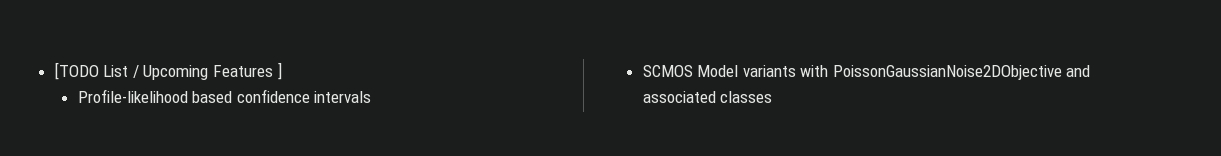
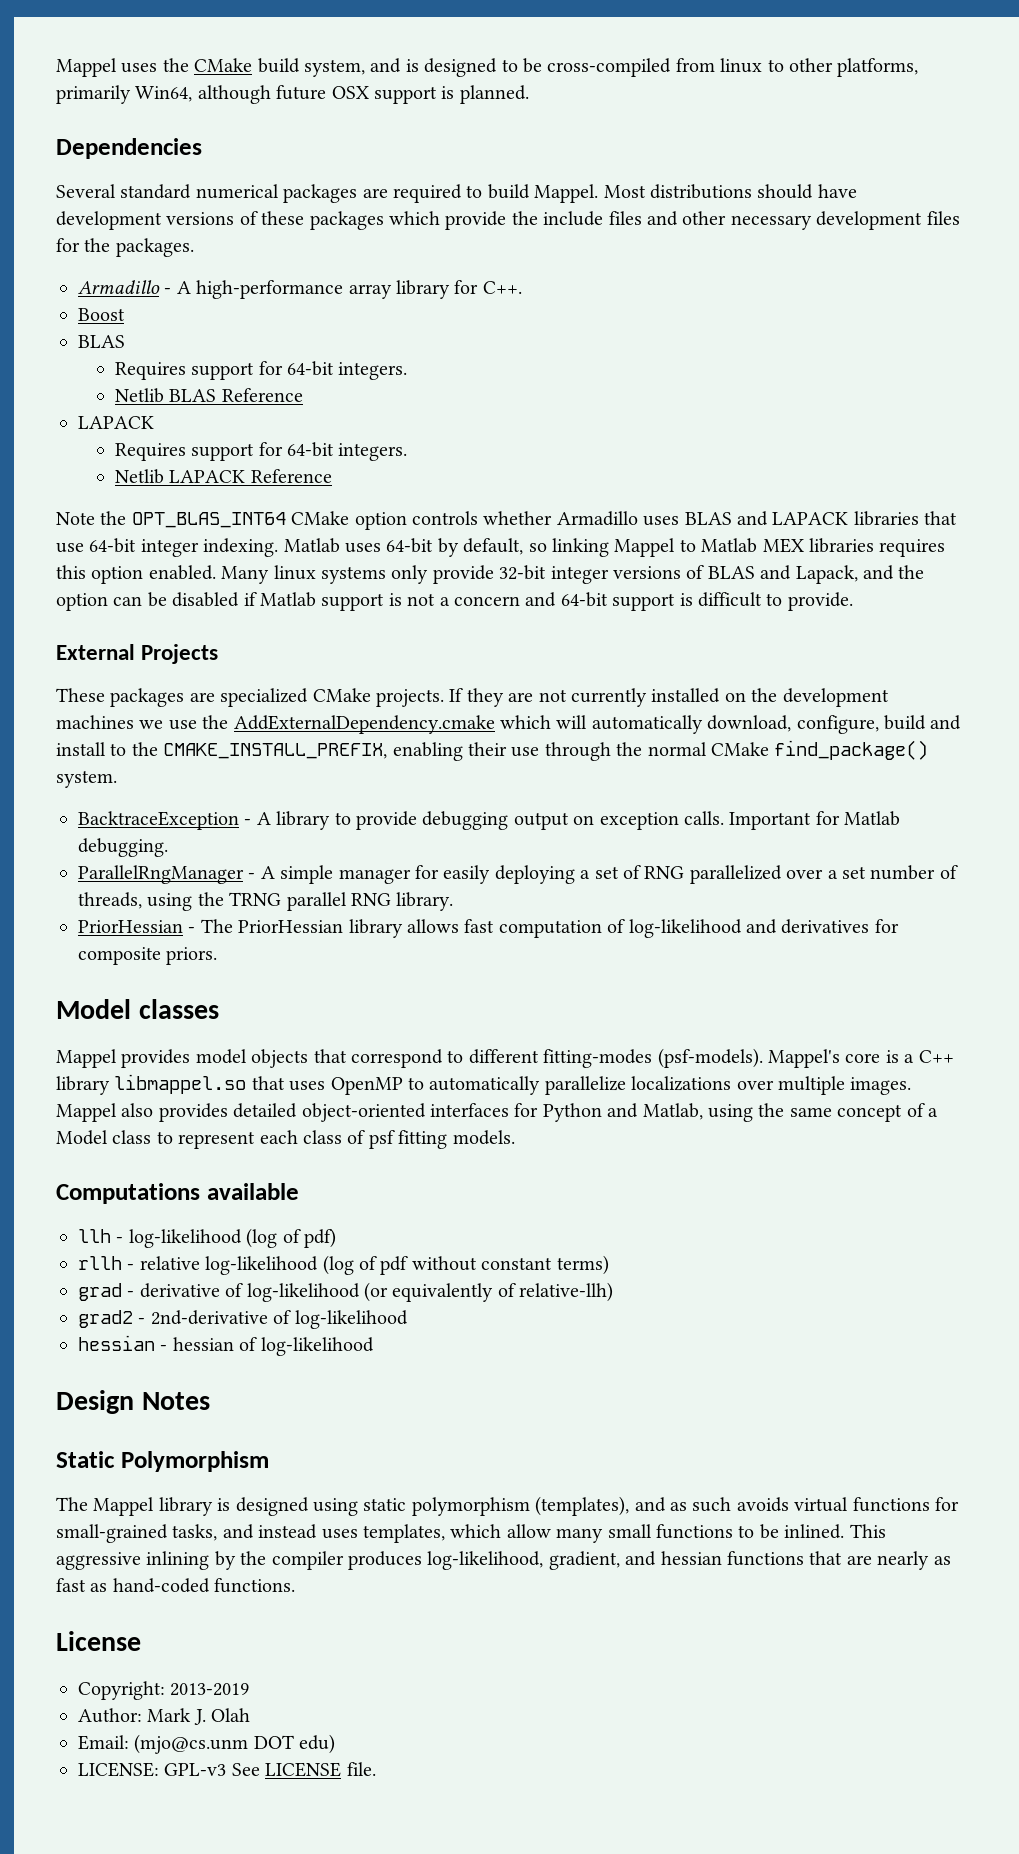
[54,62,282,80] [77,89,372,103] [642,65,1091,80] [642,91,773,103] [TODO List / Upcoming Features ] // Profile-likelihood based confidence intervals // SCMOS Model variants with PoissonGaussianNoise2DObjective and associated classes -> [56,58,919,77] [56,85,529,104] [56,138,202,159] [56,184,857,203] [56,211,960,230] [56,238,194,257] [78,280,522,299] [78,308,125,321] [78,335,125,348] [114,361,408,380] [114,388,303,403] [78,416,154,429] [114,442,408,461] [114,469,332,484] [56,511,958,530] [56,538,946,557] [56,565,925,584] [56,592,853,611] [56,644,219,664] [56,688,889,707] [56,715,962,734] [56,740,929,761] [56,770,117,788] [78,811,901,830] [78,838,168,857] [78,865,958,884] [78,892,454,911] [78,919,899,938] [78,947,218,965] [56,999,219,1019] [56,1048,954,1068] [56,1074,912,1095] [56,1103,938,1122] [56,1130,515,1149] [56,1183,299,1204] [78,1228,336,1248] [78,1255,609,1275] [78,1282,614,1302] [78,1310,408,1329] [78,1335,374,1356] [56,1390,210,1414] [56,1451,269,1472] [56,1496,959,1516] [56,1524,886,1543] [56,1551,951,1570] [56,1578,296,1593] [56,1631,141,1651] [78,1681,250,1700] [78,1708,251,1725] [78,1734,336,1754] [78,1762,376,1777] Mappel uses the CMake build system, and is designed to be cross-compiled from linux to other platforms, primarily Win64, although future OSX support is planned. // Dependencies // Several standard numerical packages are required to build Mappel. Most distributions should have development versions of these packages which provide the include files and other necessary development files for the packages. // Armadillo - A high-performance array library for C++. // Boost // BLAS // Requires support for 64-bit integers. // Netlib BLAS Reference // LAPACK // Requires support for 64-bit integers. // Netlib LAPACK Reference // Note the OPT_BLAS_INT64 CMake option controls whether Armadillo uses BLAS and LAPACK libraries that use 64-bit integer indexing. Matlab uses 64-bit by default, so linking Mappel to Matlab MEX libraries requires this option enabled. Many linux systems only provide 32-bit integer versions of BLAS and Lapack, and the option can be disabled if Matlab support is not a concern and 64-bit support is difficult to provide. // External Projects // These packages are specialized CMake projects. If they are not currently installed on the development machines we use the AddExternalDependency.cmake which will automatically download, configure, build and install to the CMAKE_INSTALL_PREFIX, enabling their use through the normal CMake find_package() system. // BacktraceException - A library to provide debugging output on exception calls. Important for Matlab debugging. // ParallelRngManager - A simple manager for easily deploying a set of RNG parallelized over a set number of threads, using the TRNG parallel RNG library. // PriorHessian - The PriorHessian library allows fast computation of log-likelihood and derivatives for composite priors. // Model classes // Mappel provides model objects that correspond to different fitting-modes (psf-models). Mappel's core is a C++ library libmappel.so that uses OpenMP to automatically parallelize localizations over multiple images. Mappel also provides detailed object-oriented interfaces for Python and Matlab, using the same concept of a Model class to represent each class of psf fitting models. // Computations available // llh - log-likelihood (log of pdf) // rllh - relative log-likelihood (log of pdf without constant terms) // grad - derivative of log-likelihood (or equivalently of relative-llh) // grad2 - 2nd-derivative of log-likelihood // hessian - hessian of log-likelihood // Design Notes // Static Polymorphism // The Mappel library is designed using static polymorphism (templates), and as such avoids virtual functions for small-grained tasks, and instead uses templates, which allow many small functions to be inlined. This aggressive inlining by the compiler produces log-likelihood, gradient, and hessian functions that are nearly as fast as hand-coded functions. // License // Copyright: 2013-2019 // Author: Mark J. Olah // Email: (mjo@cs.unm DOT edu) // LICENSE: GPL-v3 See LICENSE file.

